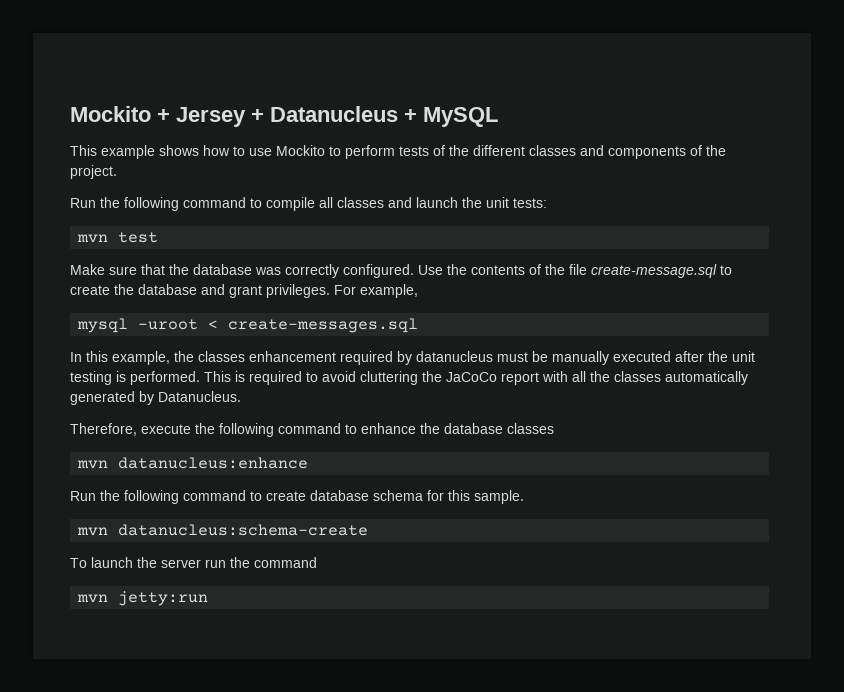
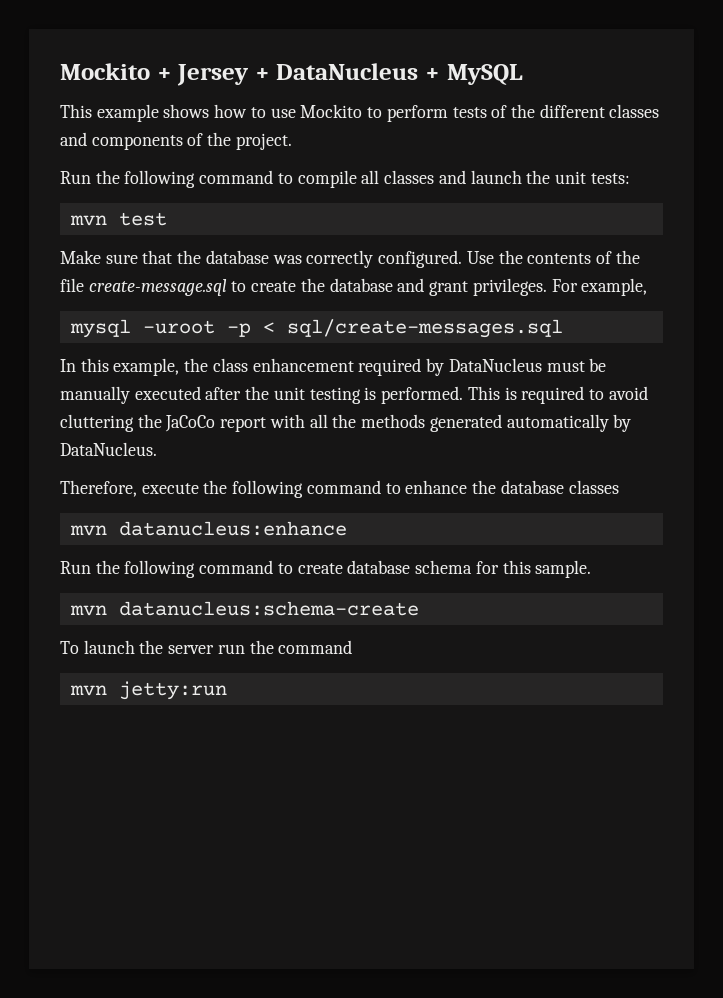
[270,106,398,122] Datanucleus -> [276,63,419,80] DataNucleus
[208,318,419,333] < create-messages.sql -> [226,319,563,338] -p < sql/create-messages.sql
[198,351,245,362] classes -> [212,358,248,372] class
[416,351,493,362] datanucleus -> [448,358,542,372] DataNucleus
[614,371,748,385] [70,391,241,405] classes automatically generated by Datanucleus. -> [361,414,632,432] [60,442,157,456] methods generated automatically by DataNucleus.

